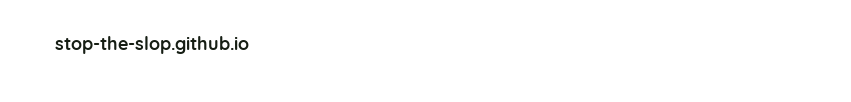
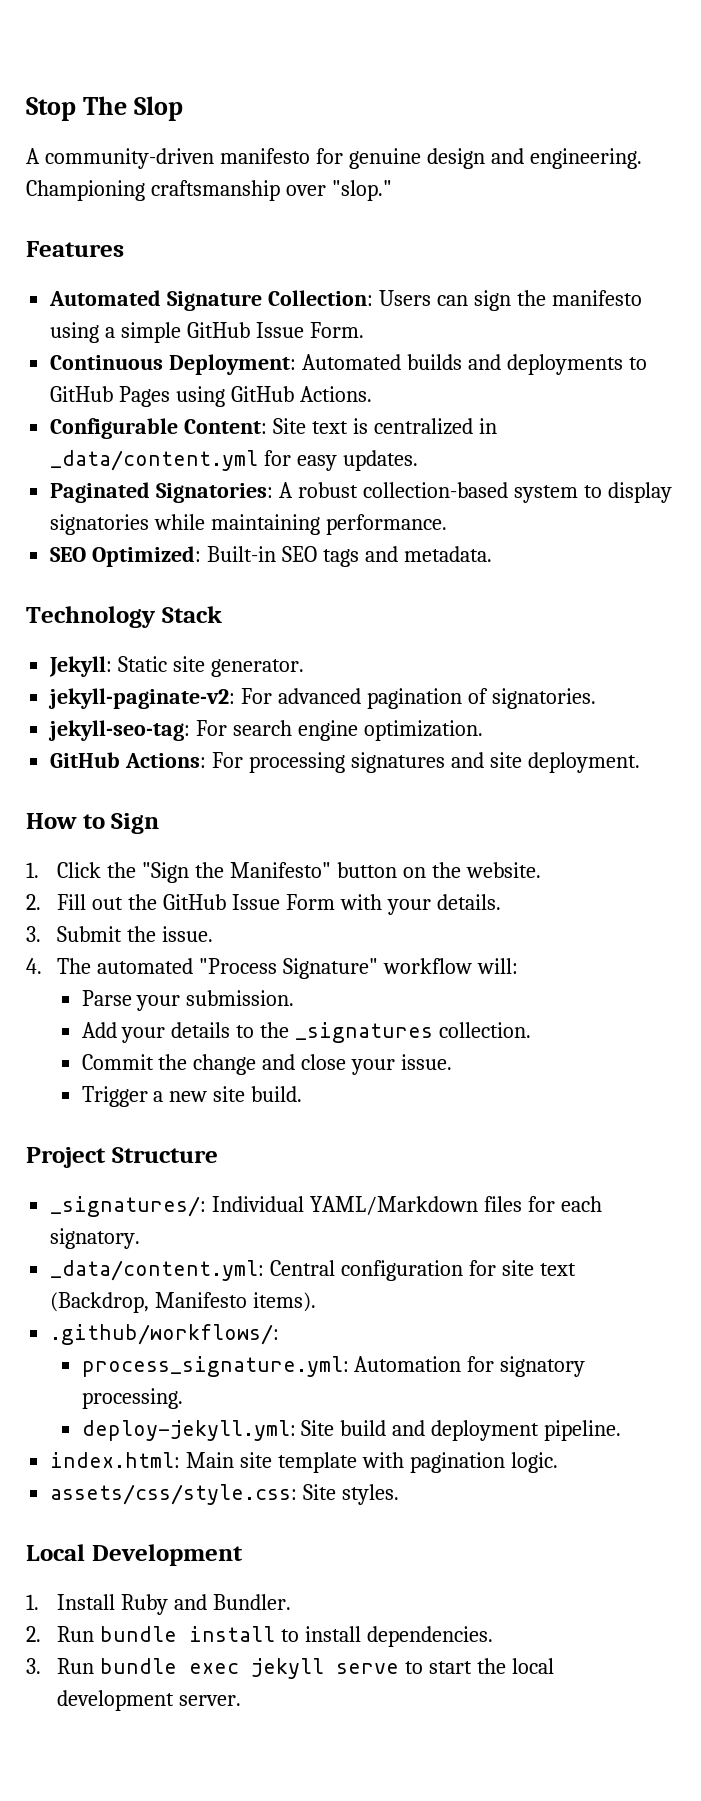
[55,36,249,54] stop-the-slop.github.io -> [26,96,183,121] [26,148,642,169] [26,180,392,201] [26,241,124,257] [49,290,642,311] [50,322,364,343] [50,354,647,375] [50,386,372,407] [50,418,497,439] [50,450,419,471] [50,482,672,503] [50,514,448,535] [50,546,492,567] [26,606,222,628] [49,656,305,677] [48,688,596,709] [48,720,483,741] [50,752,640,773] [26,813,160,834] [26,862,541,883] [26,894,501,915] [26,926,214,942] [26,958,518,979] [81,990,295,1011] [81,1022,532,1043] [81,1054,453,1075] [81,1086,303,1107] [26,1147,218,1168] [50,1196,602,1217] [50,1228,141,1249] [50,1260,576,1281] [50,1292,317,1313] [50,1324,280,1345] [81,1356,586,1377] [81,1388,183,1409] [81,1420,622,1441] [50,1452,558,1473] [50,1484,400,1505] [26,1544,243,1566] [26,1594,292,1615] [26,1626,494,1647] [26,1658,554,1679] [57,1690,242,1711] Stop The Slop // A community-driven manifesto for genuine design and engineering. Championing craftsmanship over "slop." // Features // Automated Signature Collection: Users can sign the manifesto using a simple GitHub Issue Form. // Continuous Deployment: Automated builds and deployments to GitHub Pages using GitHub Actions. // Configurable Content: Site text is centralized in _data/content.yml for easy updates. // Paginated Signatories: A robust collection-based system to display signatories while maintaining performance. // SEO Optimized: Built-in SEO tags and metadata. // Technology Stack // Jekyll: Static site generator. // jekyll-paginate-v2: For advanced pagination of signatories. // jekyll-seo-tag: For search engine optimization. // GitHub Actions: For processing signatures and site deployment. // How to Sign // 1. Click the "Sign the Manifesto" button on the website. // 2. Fill out the GitHub Issue Form with your details. // 3. Submit the issue. // 4. The automated "Process Signature" workflow will: // Parse your submission. // Add your details to the _signatures collection. // Commit the change and close your issue. // Trigger a new site build. // Project Structure // _signatures/: Individual YAML/Markdown files for each signatory. // _data/content.yml: Central configuration for site text (Backdrop, Manifesto items). // .github/workflows/: // process_signature.yml: Automation for signatory processing. // deploy-jekyll.yml: Site build and deployment pipeline. // index.html: Main site template with pagination logic. // assets/css/style.css: Site styles. // Local Development // 1. Install Ruby and Bundler. // 2. Run bundle install to install dependencies. // 3. Run bundle exec jekyll serve to start the local development server.

